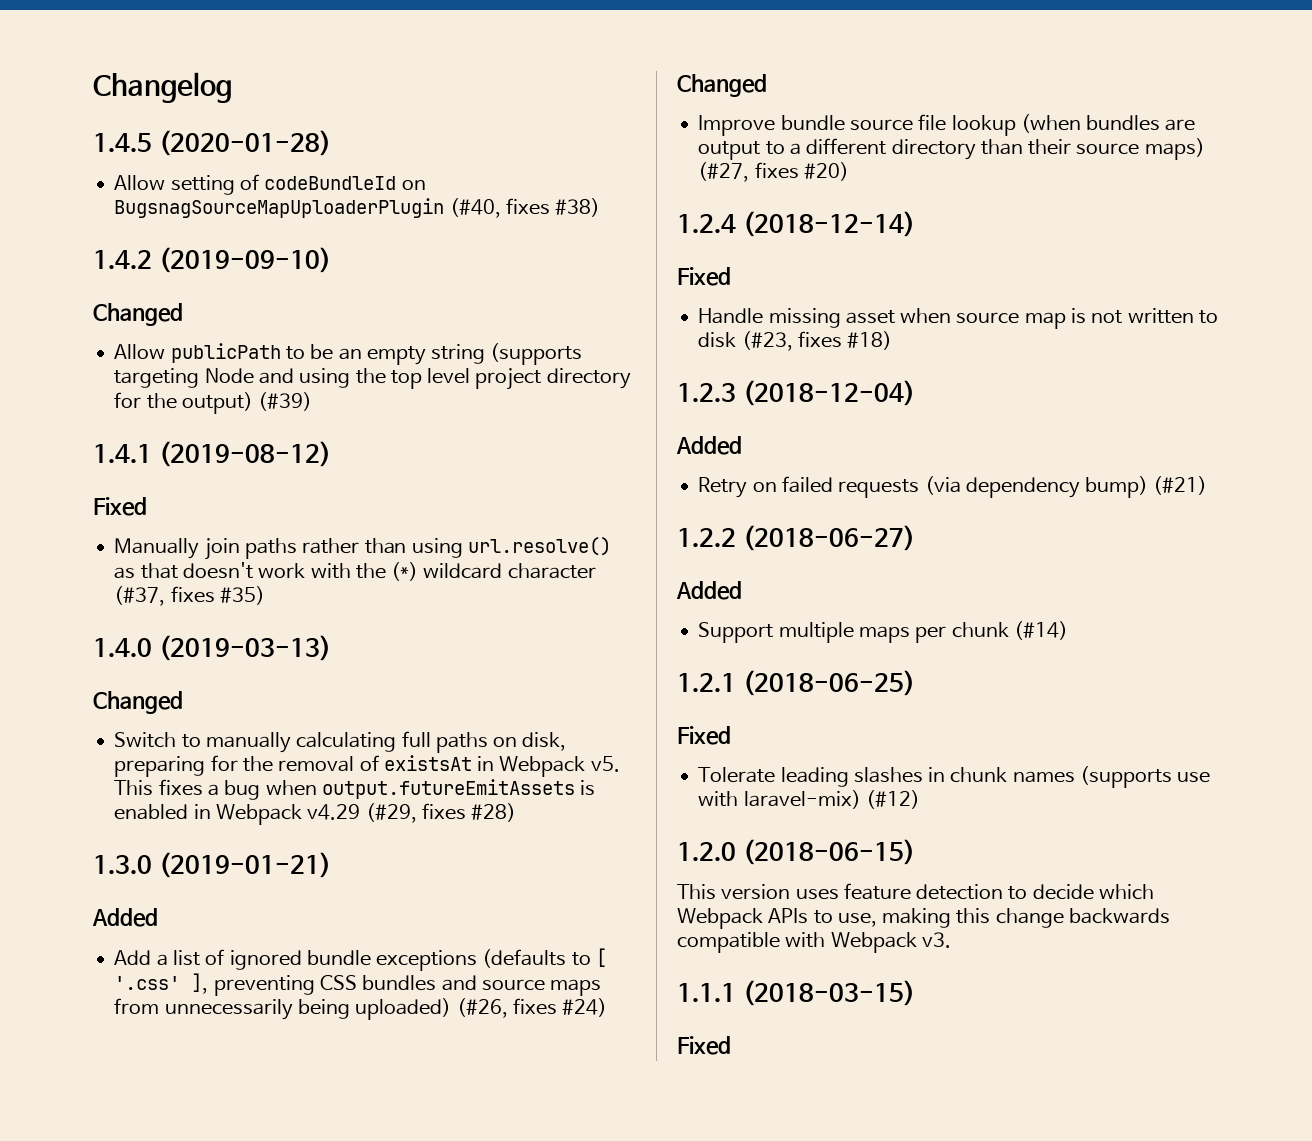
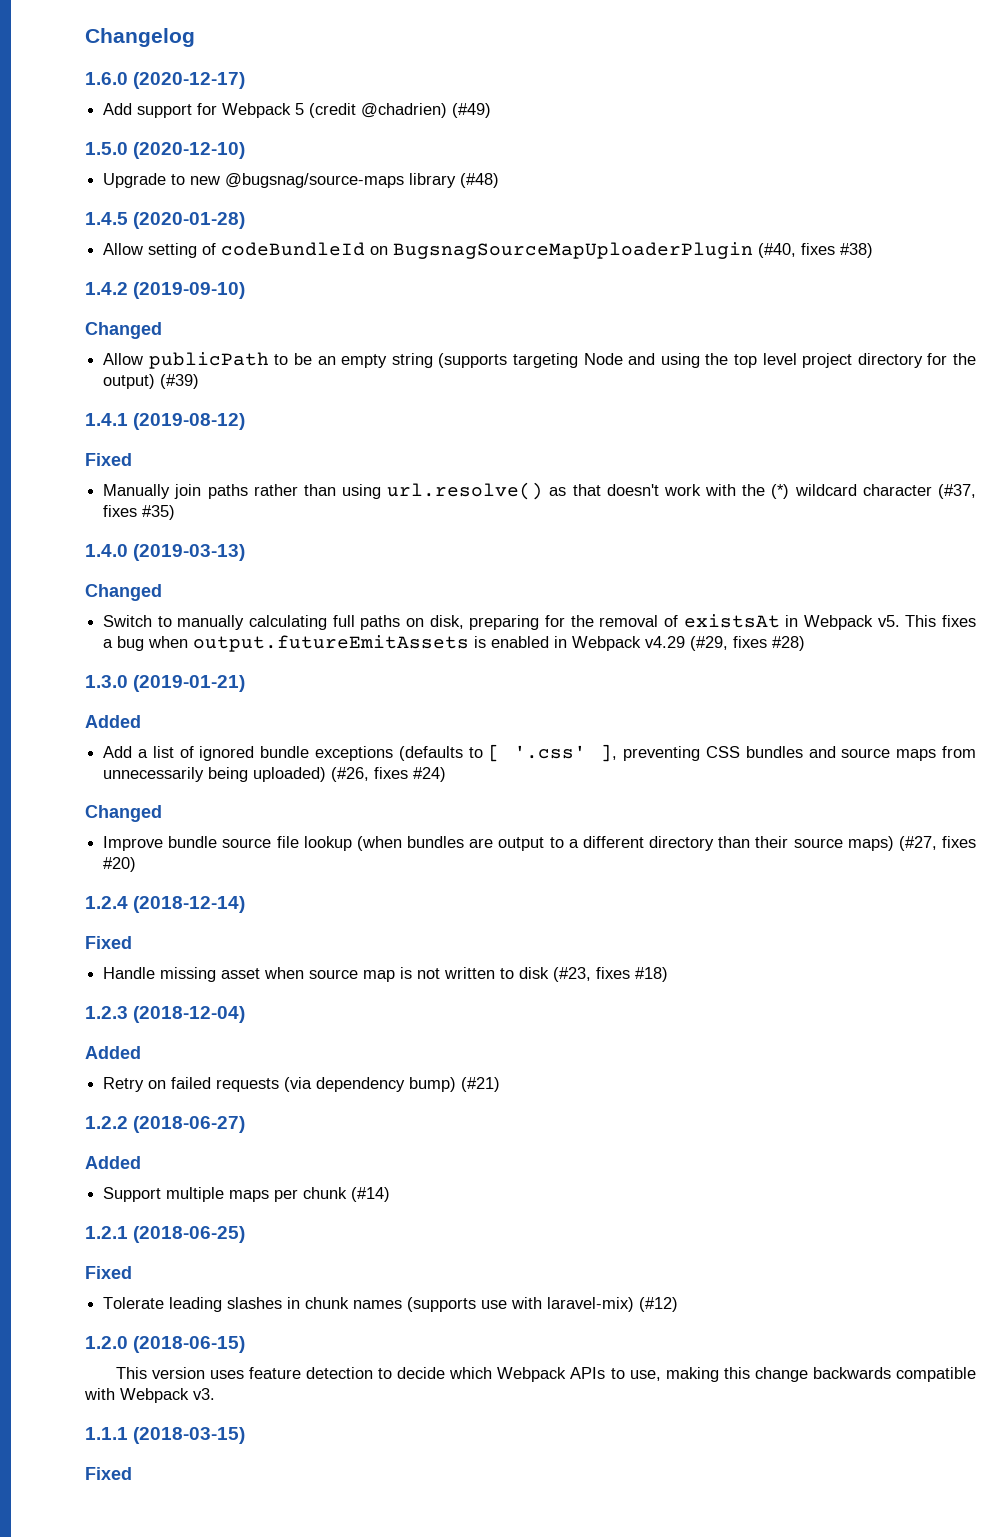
(232, 87) none -> [85,72,246,89] [103,103,492,118] [85,142,246,159] [103,173,500,188] // 1.6.0 (2020-12-17) // Add support for Webpack 5 (credit @chadrien) (#49) // 1.5.0 (2020-12-10) // Upgrade to new @bugsnag/source-maps library (#48)

